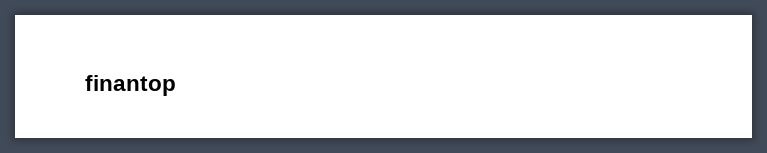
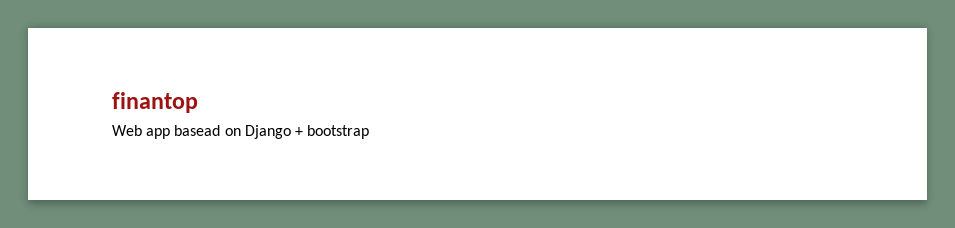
(176, 85) none -> [112,125,370,139] // Web app basead on Django + bootstrap

